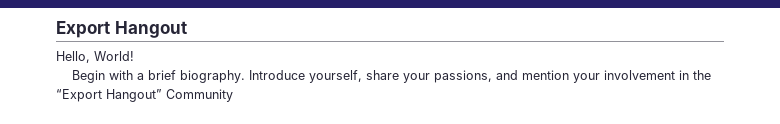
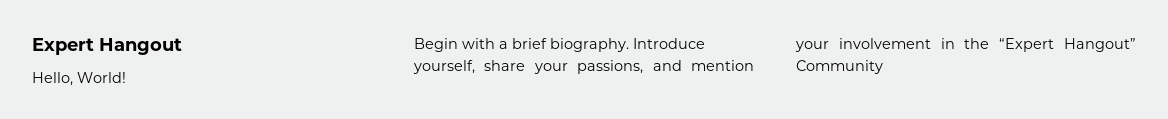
[56,21,110,38] Export -> [32,38,94,55] Expert
[56,89,102,102] “Export -> [999,38,1055,52] “Expert

